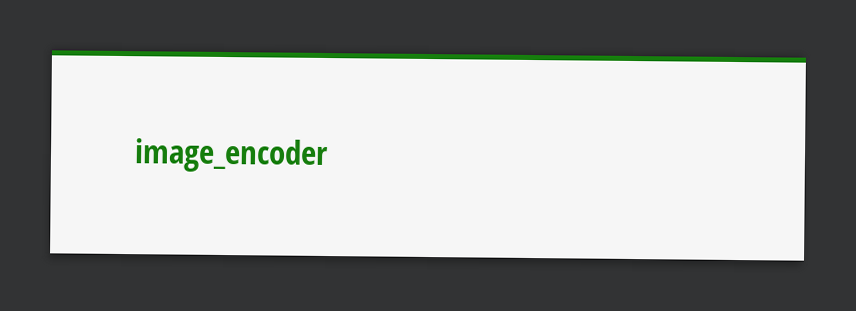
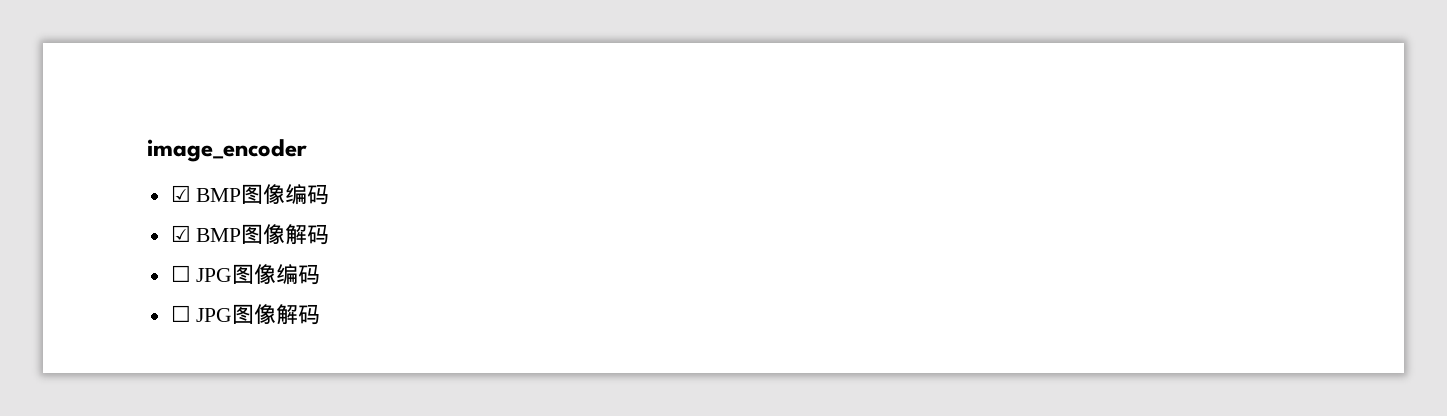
(329, 156) none -> [170,184,330,205] [170,224,330,245] [170,264,321,285] [170,304,321,325] // ☑ BMP图像编码 // ☑ BMP图像解码 // ☐ JPG图像编码 // ☐ JPG图像解码

